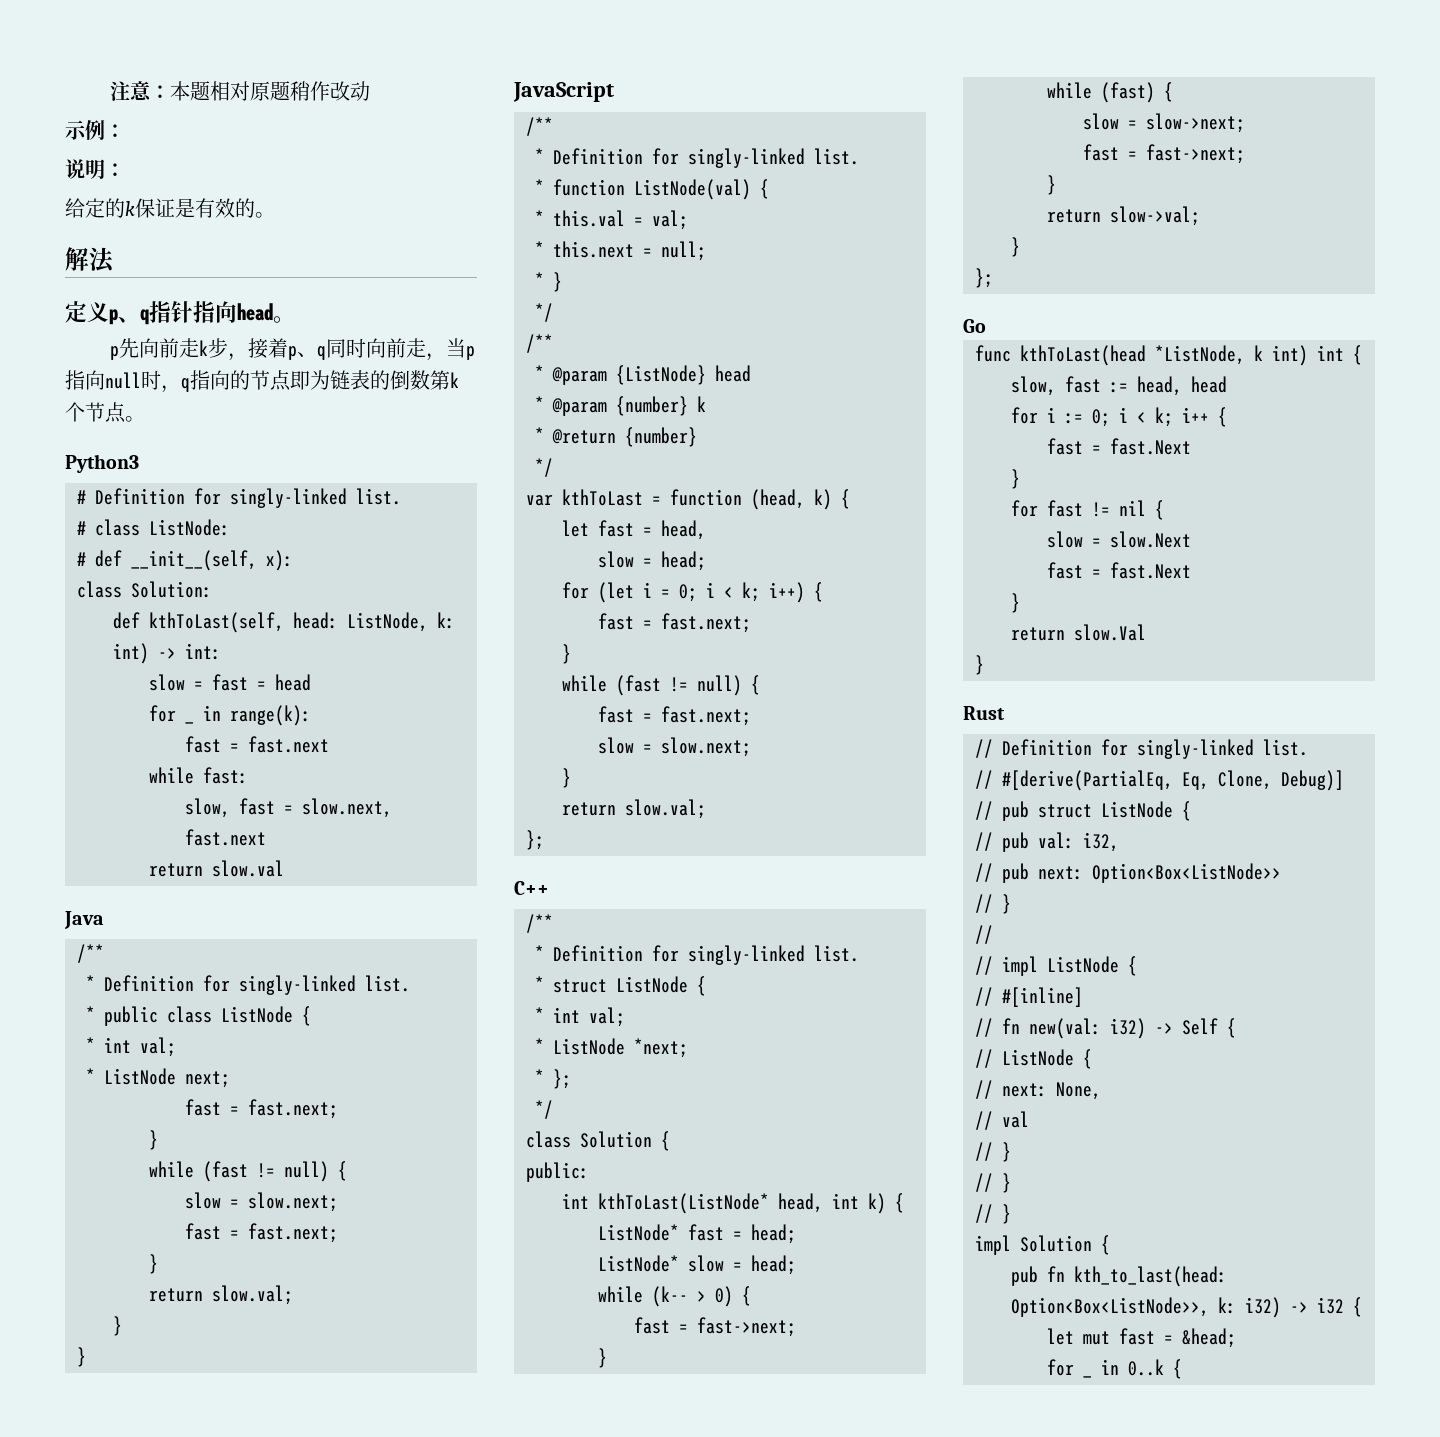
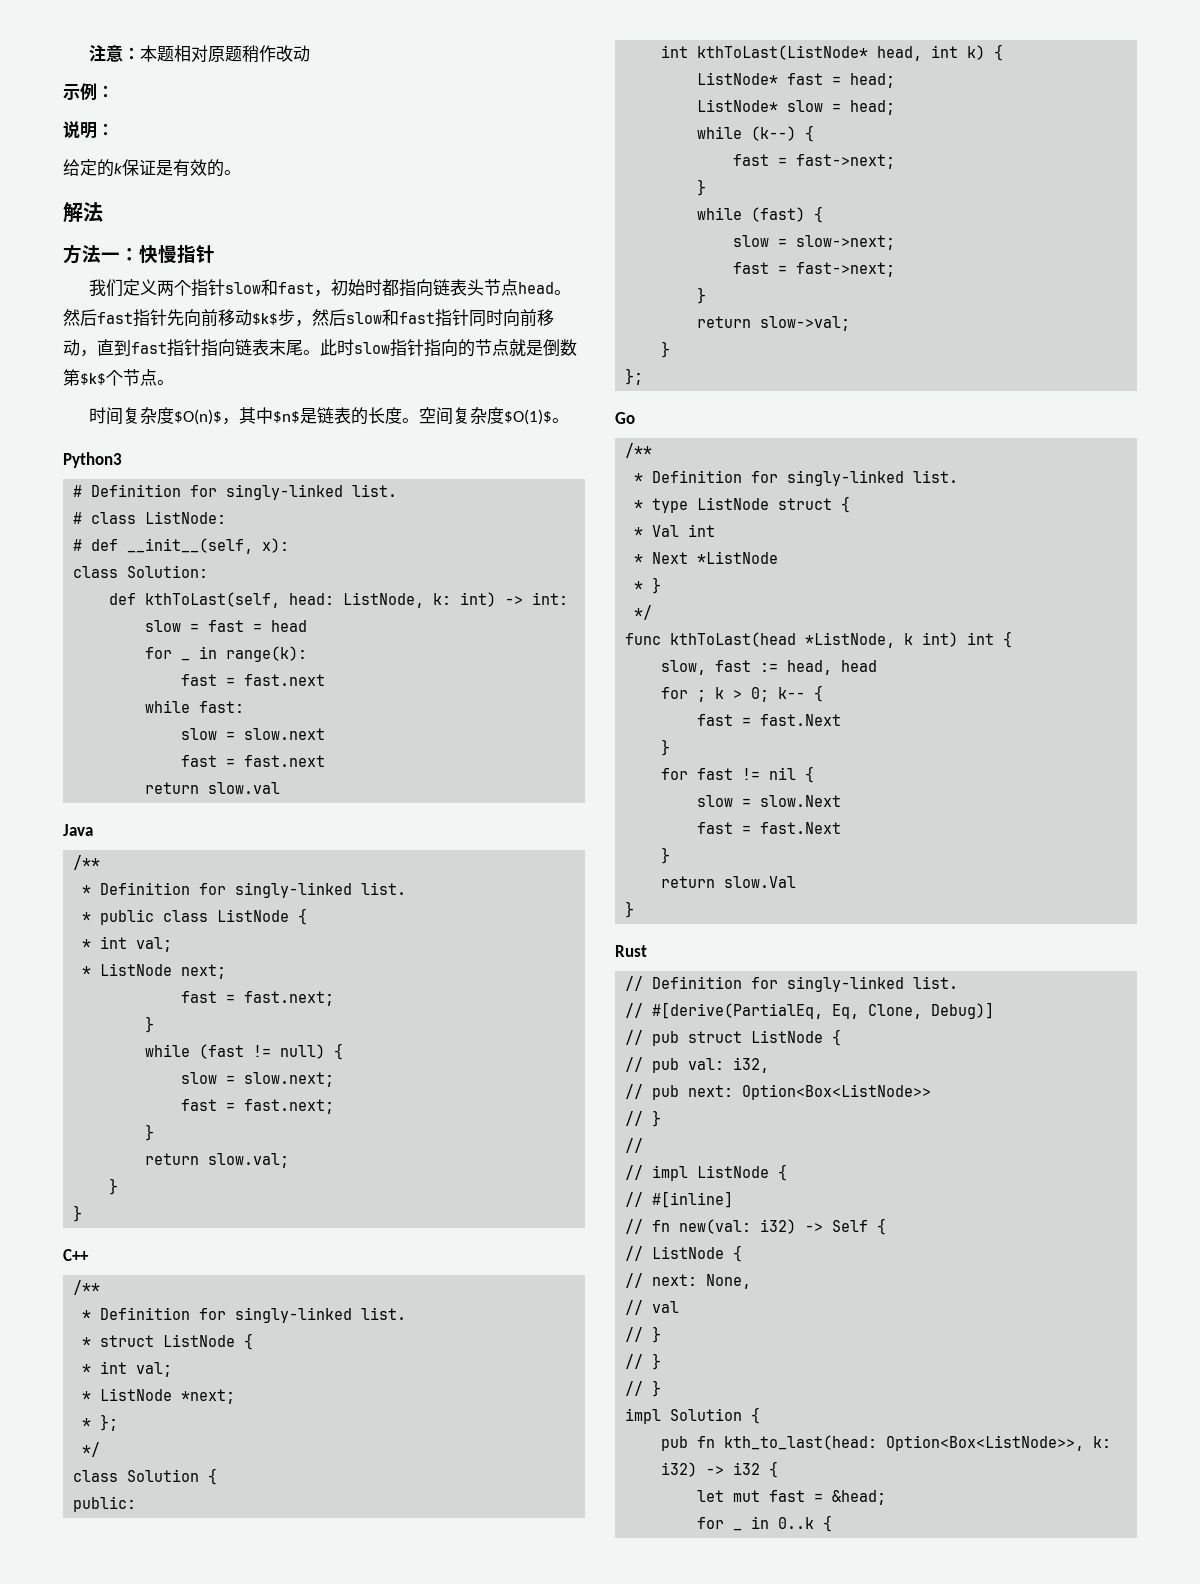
[65,301,295,325] [110,338,476,361] [65,370,459,393] [65,402,126,423] 定义p、q指针指向head。 // p先向前走k步，接着p、q同时向前走，当p指向null时，q指向的节点即为链表的倒数第k个节点 -> [63,244,215,264] [89,279,572,297] [63,309,554,327] [63,339,577,357] [63,369,174,386] [89,407,553,425] 方法一：快慢指针 // 我们定义两个指针slow和fast，初始时都指向链表头节点head。然后fast指针先向前移动$k$步，然后slow和fast指针同时向前移动，直到fast指针指向链表末尾。此时slow指针指向的节点就是倒数第$k$个节点。 // 时间复杂度$O(n)$，其中$n$是链表的长度。空间复杂度$O(1)$
[185,798,392,818] slow, fast = slow.next, -> [181,728,326,740] [181,755,236,767] slow = slow.next // fast =
[513,82,614,102] [526,117,553,136] [535,148,859,168] [535,179,769,200] [535,210,688,230] [535,241,706,261] [535,272,562,292] [535,303,553,322] [526,334,553,353] [535,365,751,385] [535,396,706,416] [535,427,697,447] [535,458,553,477] [526,489,850,510] [562,520,706,540] [598,551,706,571] [562,582,823,603] [598,613,751,633] [562,644,571,664] [562,675,760,696] [598,706,751,726] [598,737,751,757] [562,768,571,788] [562,799,706,819] [526,830,544,850] // JavaScript // /** // * Definition for singly-linked list. // * function ListNode(val) { // * this.val = val; // * this.next = null; // * } // */ // /** // * @param {ListNode} head // * @param {number} k // * @return {number} // */ // var kthToLast = function (head, k) { // let fast = head, // slow = head; // for (let i = 0; i < k; i++) { // fast = fast.next; // } // while (fast != null) { // fast = fast.next; // slow = slow.next; // } // return slow.val; // }; -> (83, 1213) none
[652,1286,733,1307] (k-- > 0) -> [751,126,797,141] (k--)
(986, 326) none -> [625,443,653,458] [634,470,959,486] [634,496,851,513] [634,524,716,537] [634,551,779,564] [634,577,662,594] [634,605,653,620] // /** // * Definition for singly-linked list. // * type ListNode struct { // * Val int // * Next *ListNode // * } // */
[1047,407,1209,427] i := 0; i < k; i++ -> [697,687,806,702] ; k > 0; k--

